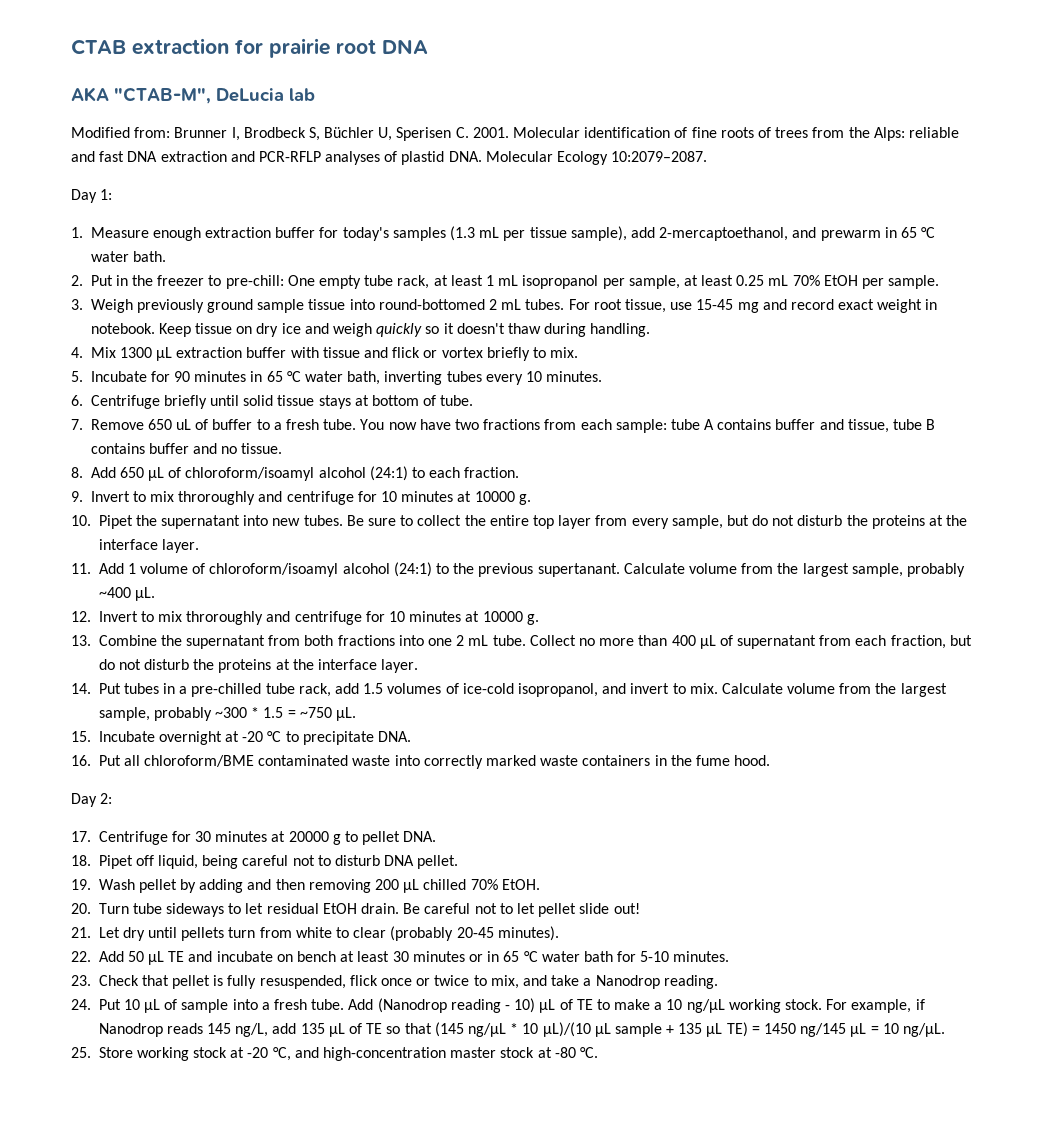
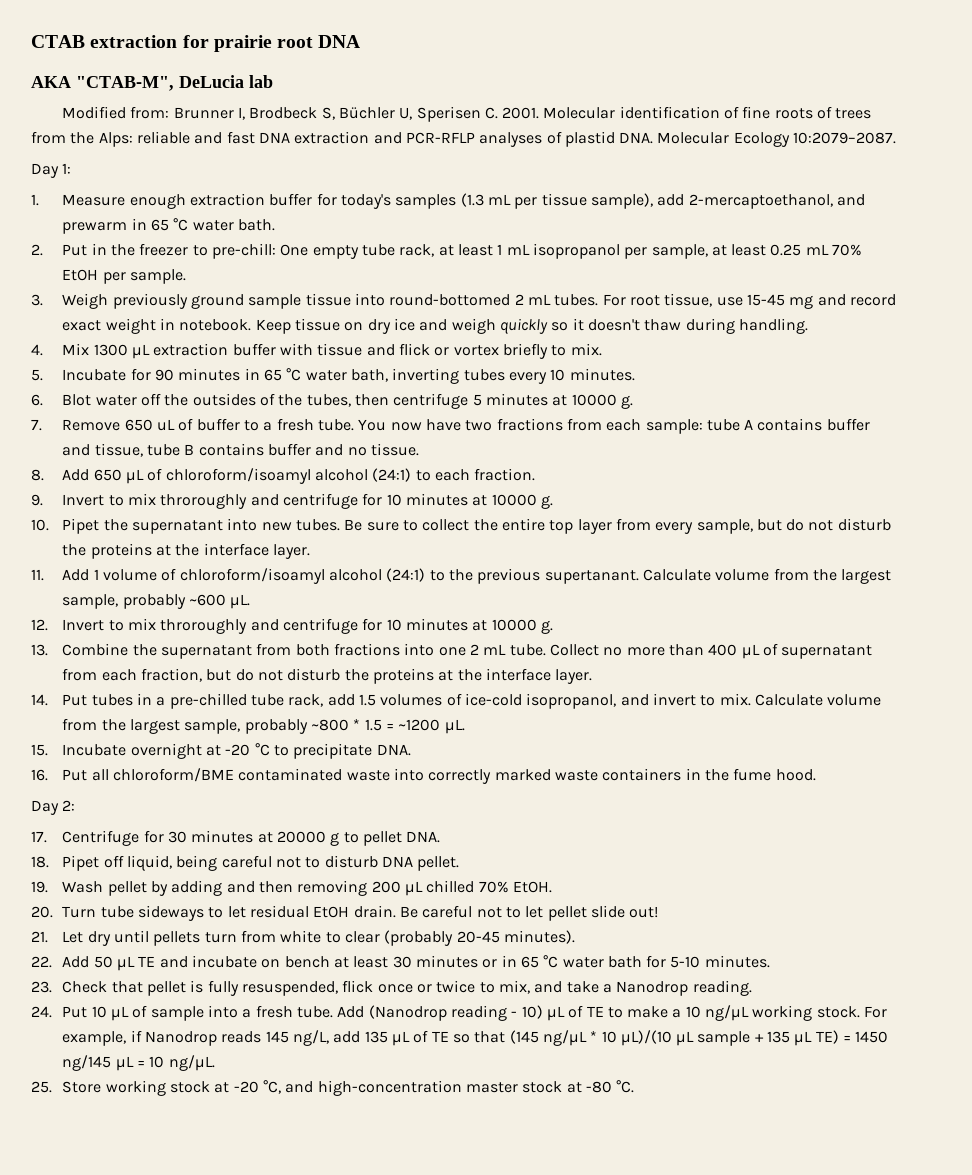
[90,395,474,409] Centrifuge briefly until solid tissue stays at bottom of tube. -> [62,393,633,409] Blot water off the outsides of the tubes, then centrifuge 5 minutes at 10000 g.
[98,587,131,598] ~400 -> [189,594,227,606] ~600
[215,707,248,718] ~300 -> [310,719,349,731] ~800
[299,707,332,718] ~750 -> [398,719,441,731] ~1200

